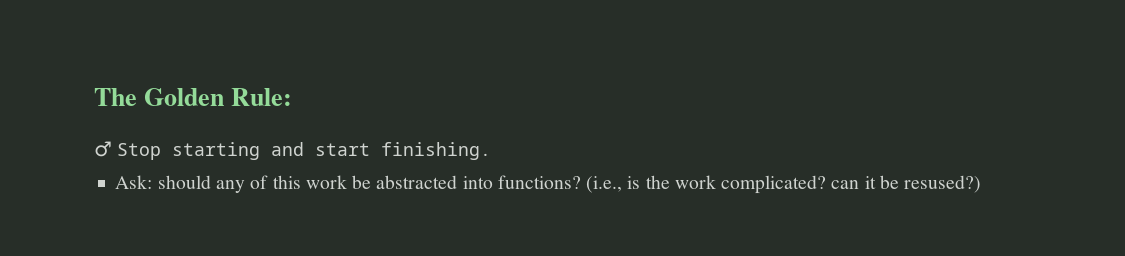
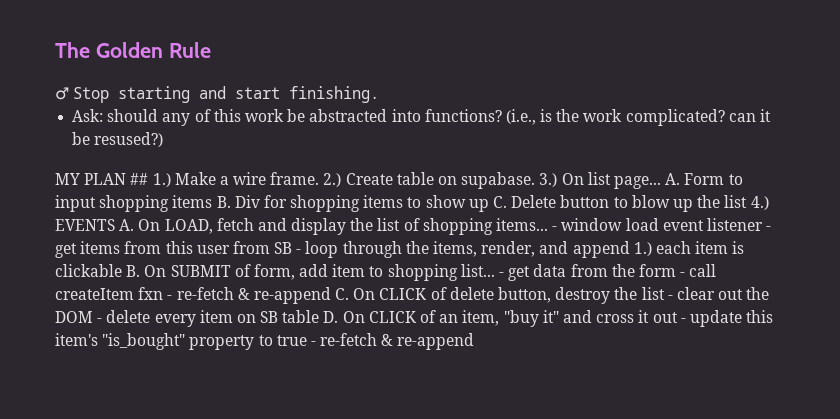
[231,88,293,106] Rule: -> [168,42,211,58] Rule
(982, 184) none -> [55,172,743,189] [55,195,769,212] [55,218,772,235] [55,241,745,258] [55,264,717,281] [55,287,770,304] [55,310,774,327] [55,333,475,350] // MY PLAN ## 1.) Make a wire frame. 2.) Create table on supabase. 3.) On list page... A. Form to input shopping items B. Div for shopping items to show up C. Delete button to blow up the list 4.) EVENTS A. On LOAD, fetch and display the list of shopping items... - window load event listener - get items from this user from SB - loop through the items, render, and append 1.) each item is clickable B. On SUBMIT of form, add item to shopping list... - get data from the form - call createItem fxn - re-fetch & re-append C. On CLICK of delete button, destroy the list - clear out the DOM - delete every item on SB table D. On CLICK of an item, "buy it" and cross it out - update this item's "is_bought" property to true - re-fetch & re-append

